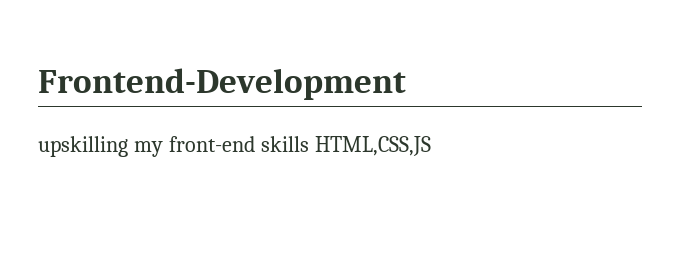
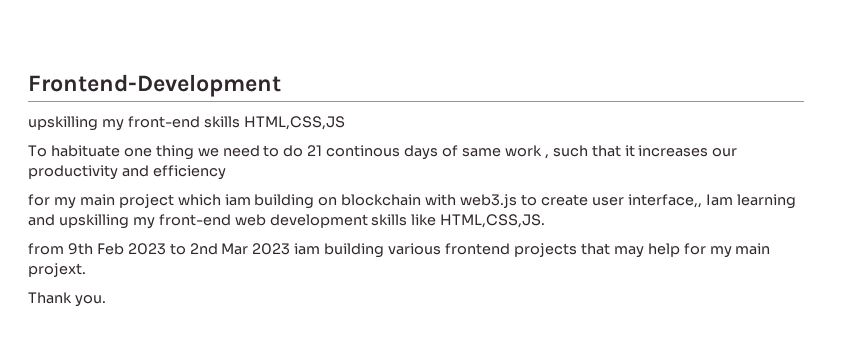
(431, 146) none -> [28,145,738,160] [28,165,226,180] [28,194,796,209] [28,214,546,229] [28,243,771,258] [28,263,86,277] [28,292,106,307] // To habituate one thing we need to do 21 continous days of same work , such that it increases our productivity and efficiency // for my main project which iam building on blockchain with web3.js to create user interface,, Iam learning and upskilling my front-end web development skills like HTML,CSS,JS. // from 9th Feb 2023 to 2nd Mar 2023 iam building various frontend projects that may help for my main projext. // Thank you.

